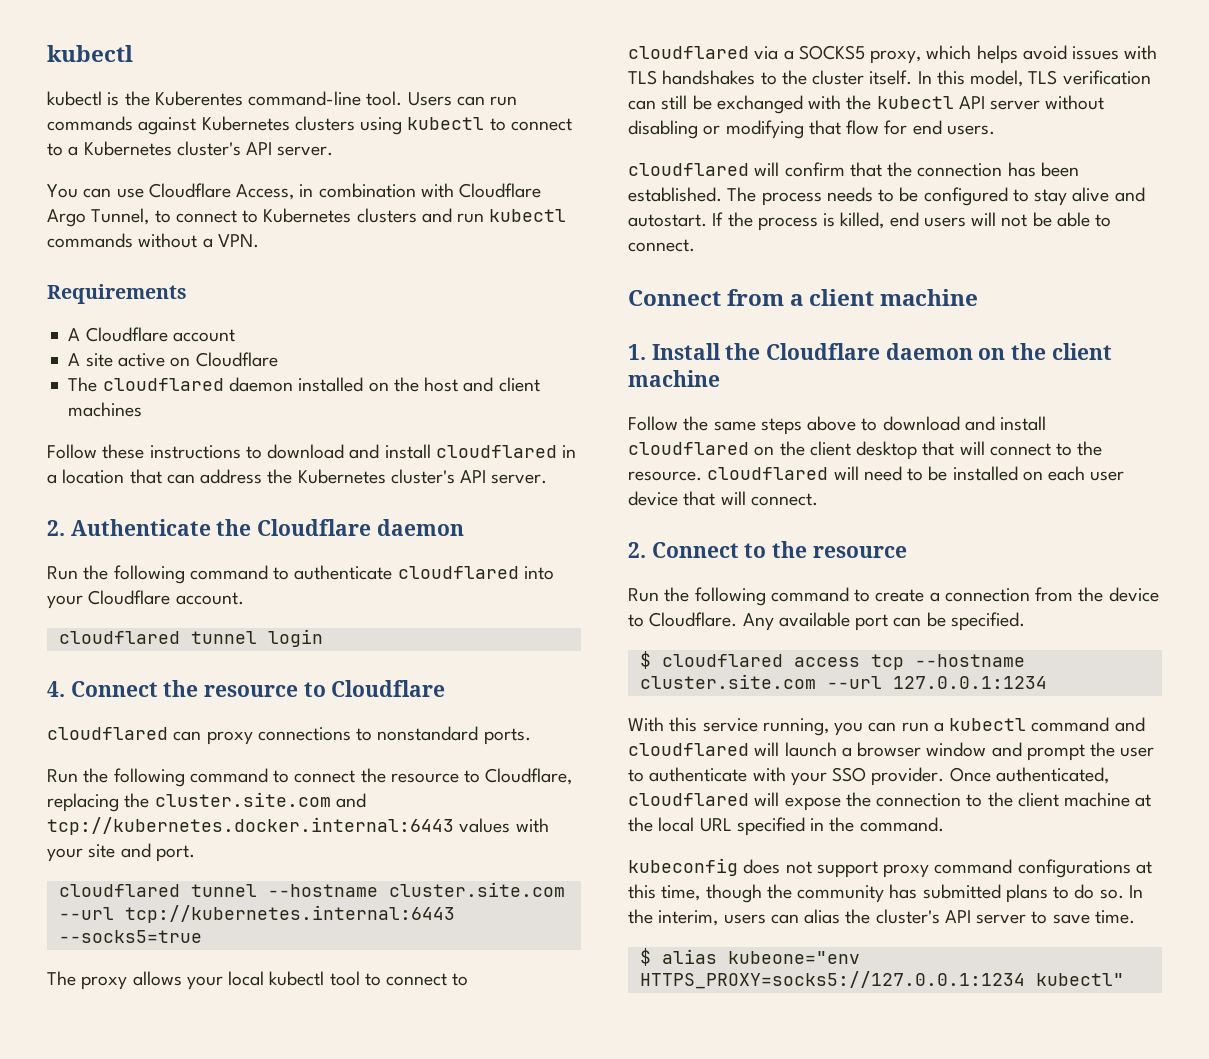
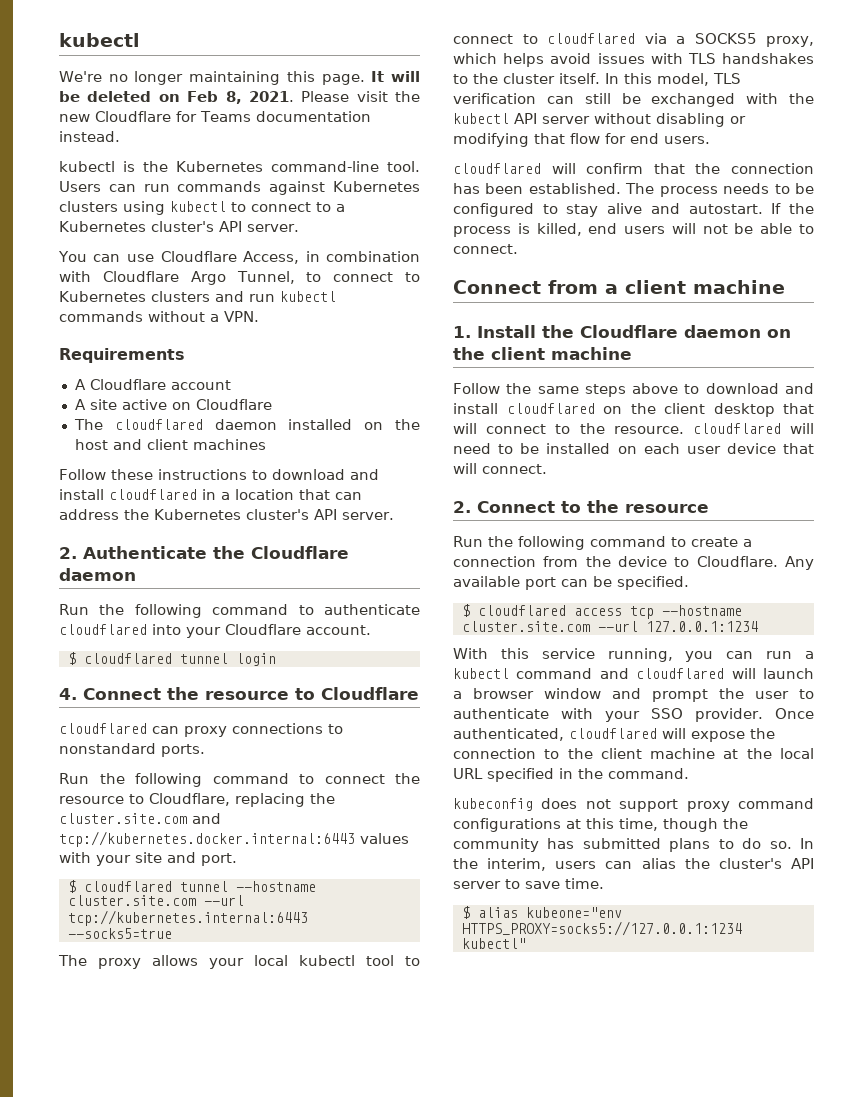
[47,45,133,62] kubectl -> [59,33,140,47] [59,71,420,85] [59,91,420,104] [59,111,371,122] [59,131,120,142] kubectl // We're no longer maintaining this page. It will be deleted on Feb 8, 2021. Please visit the new Cloudflare for Teams documentation instead.
[154,91,243,106] Kuberentes -> [176,161,263,172] Kubernetes
(244, 598) none -> [67,652,76,665] $
(195, 853) none -> [67,880,76,893] $

